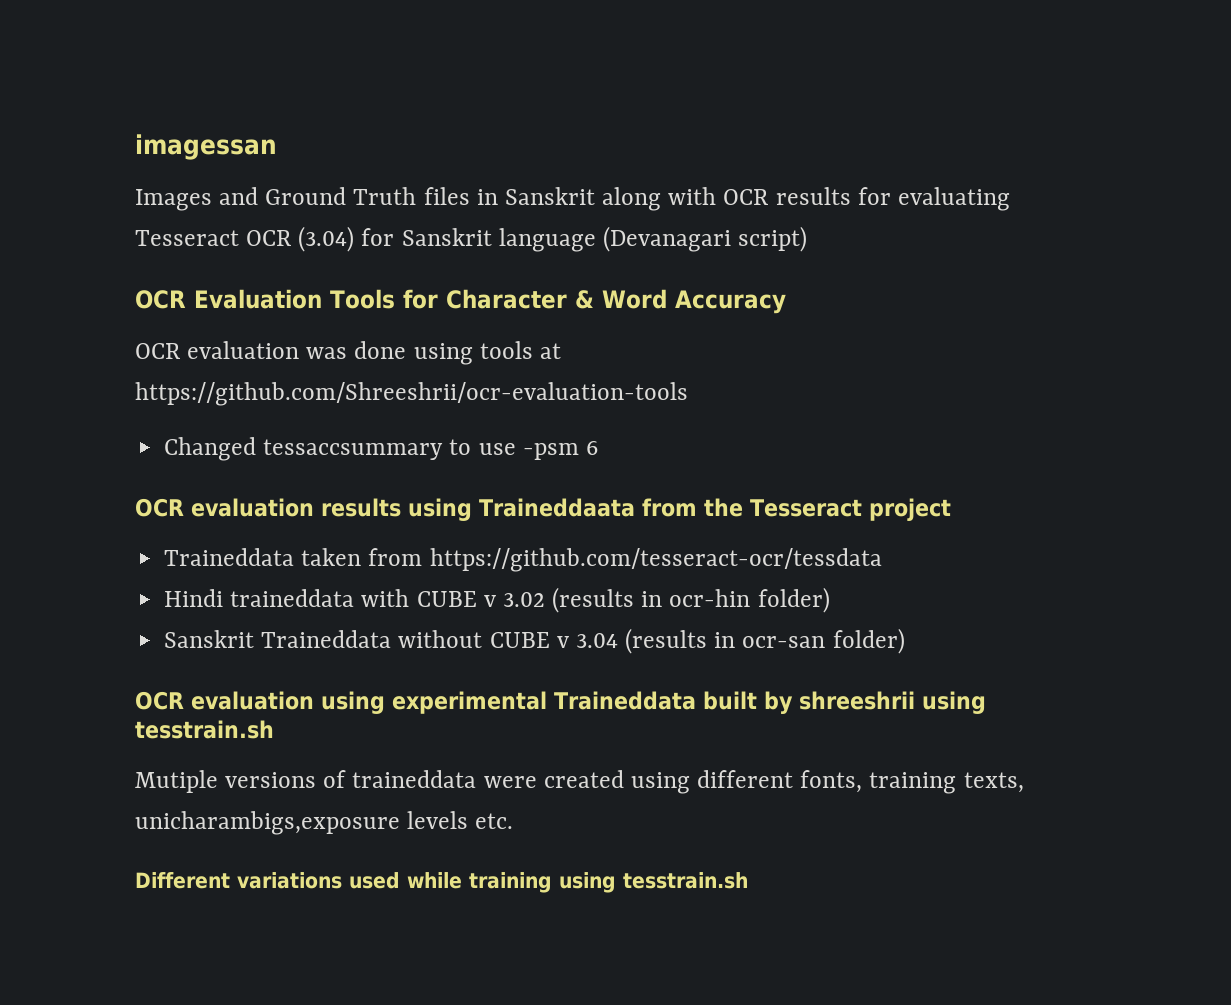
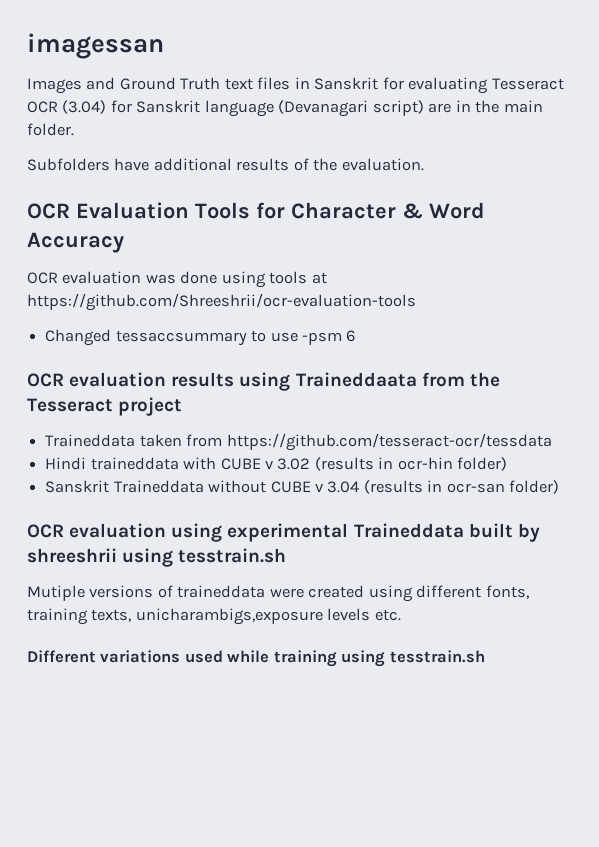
(417, 196) none -> [224,78,253,90] text
[602,187,851,211] along with OCR results -> (379, 83) none
(808, 239) none -> [428,100,543,113] [27,123,74,136] [27,158,424,171] are in the main folder. // Subfolders have additional results of the evaluation.

